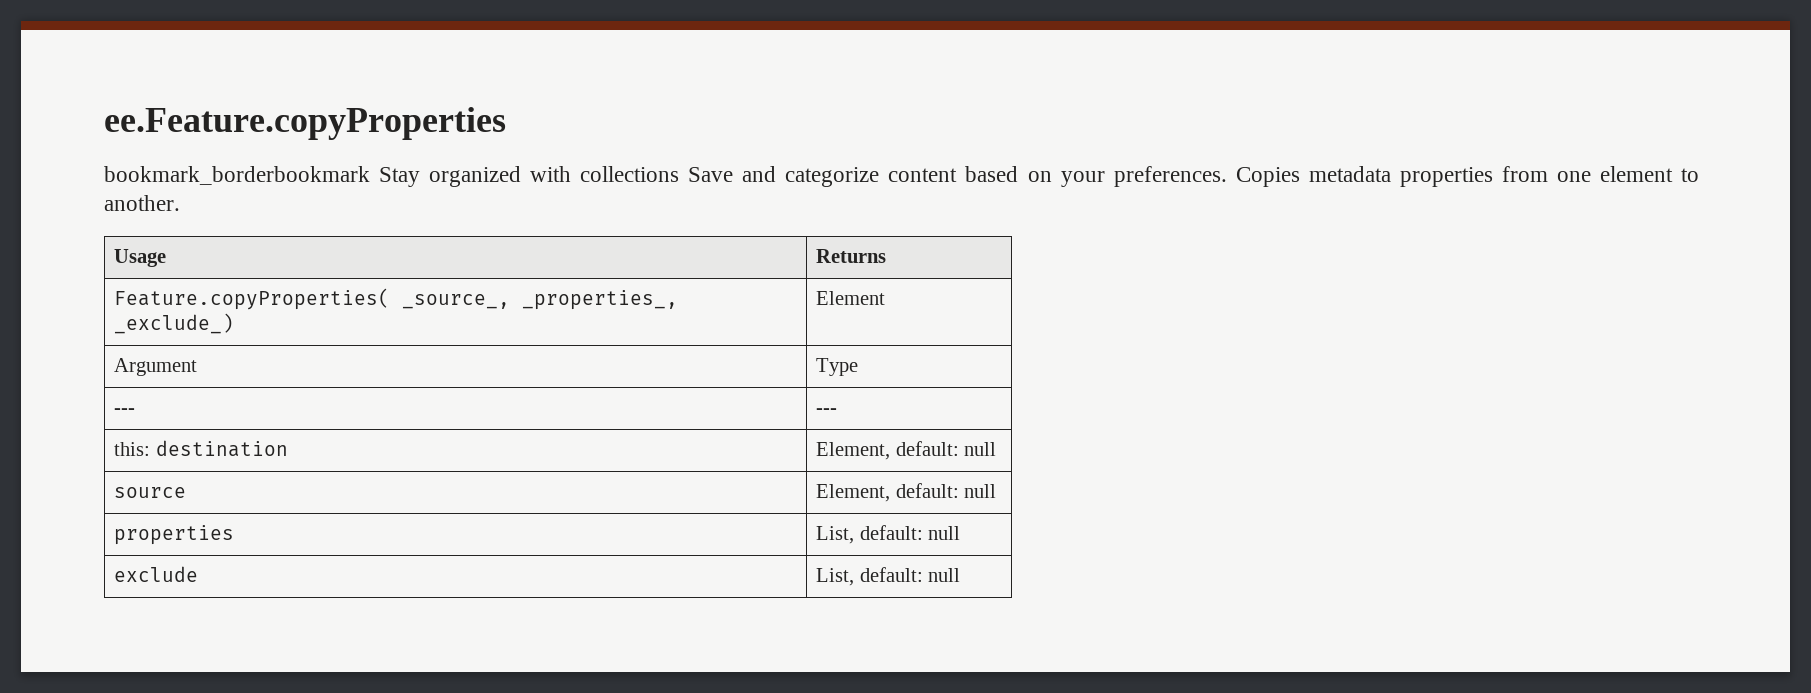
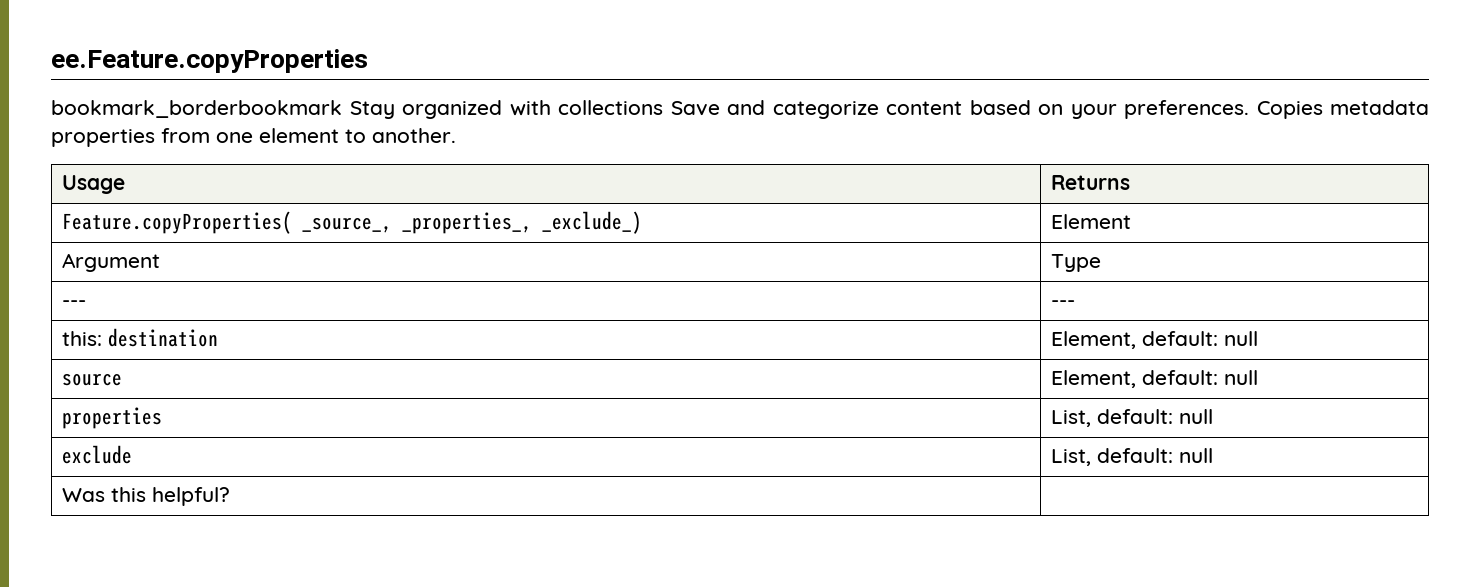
(961, 575) none -> [62,487,231,506] // Was this helpful? |

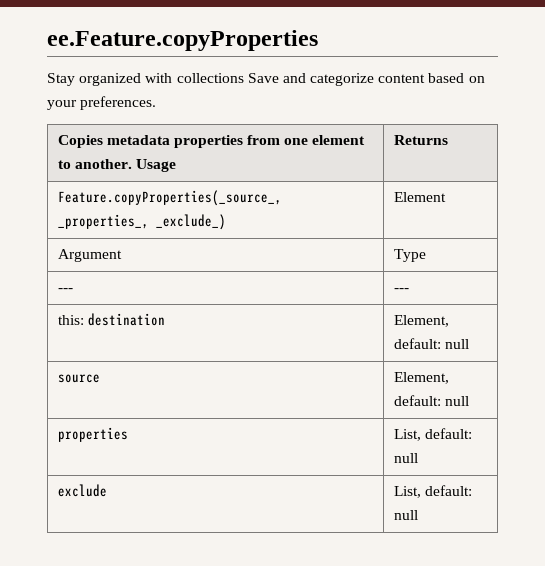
[51,100,342,118] bookmark_borderbookmark -> (318, 40) none
(1249, 109) none -> (157, 103) //
(456, 135) // -> (132, 164) none
[62,211,393,234] Feature.copyProperties( _source_, -> [57,190,282,206] Feature.copyProperties(_source_,
[62,487,231,506] // Was this helpful? | -> (418, 515) none

